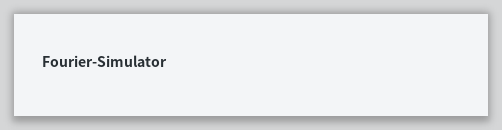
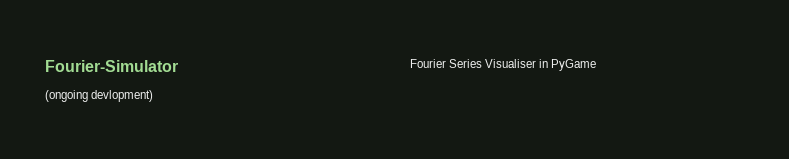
(167, 61) none -> [45,90,154,102] [410,59,597,71] // (ongoing devlopment) // Fourier Series Visualiser in PyGame

